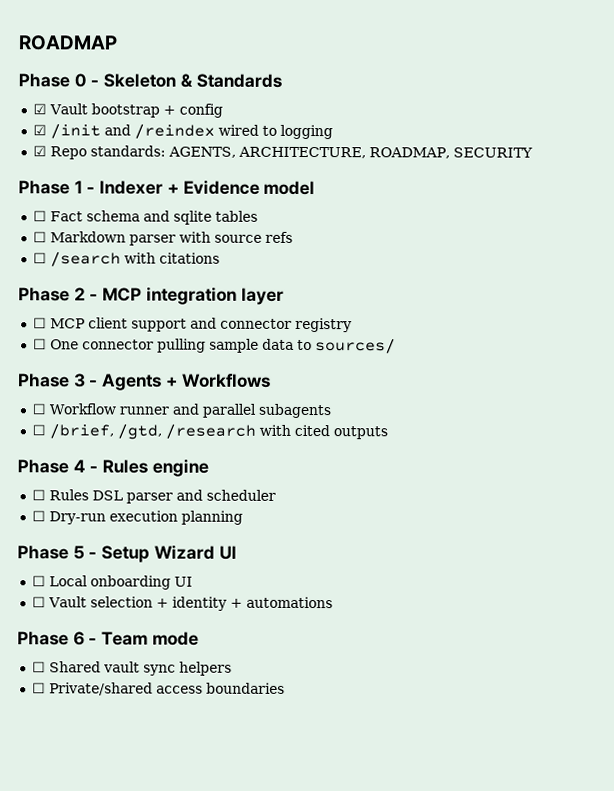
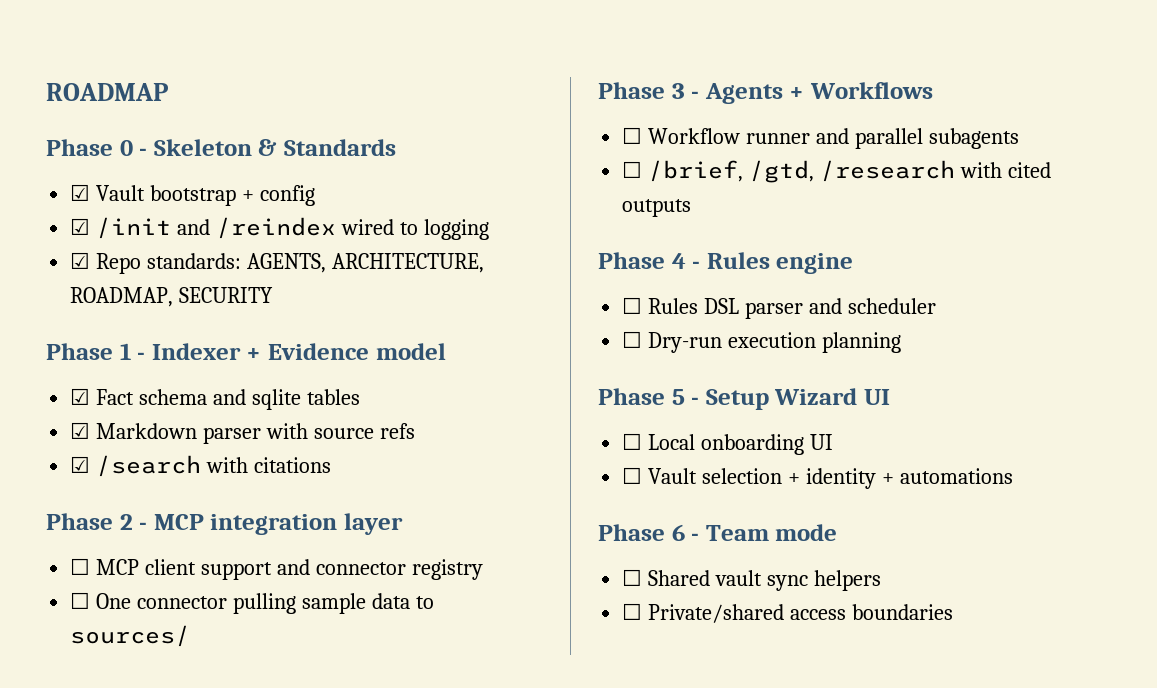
[32,210,47,222] ☐ -> [70,388,91,405] ☑
[32,231,47,243] ☐ -> [70,422,91,439] ☑
[32,252,47,264] ☐ -> [70,456,91,473] ☑

